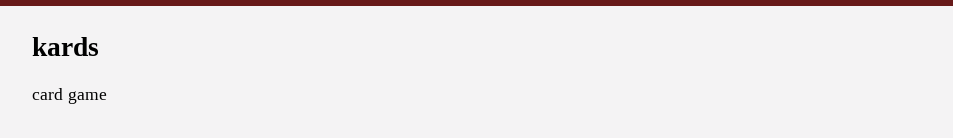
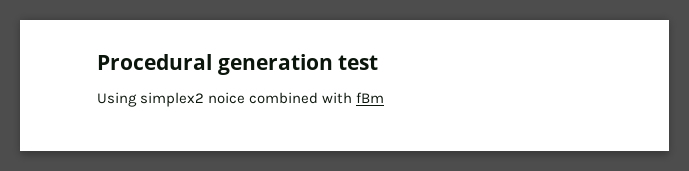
[32,37,99,56] [32,88,107,104] kards // card game -> [97,54,379,75] [97,92,385,107] Procedural generation test // Using simplex2 noice combined with fBm

